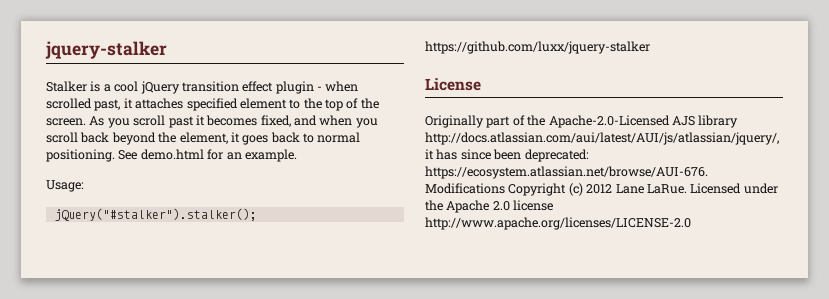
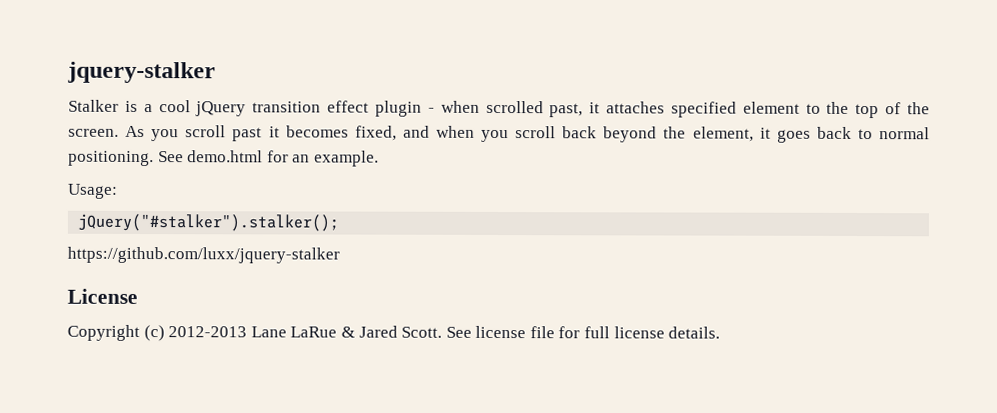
[425,115,739,128] [425,132,779,145] [425,149,589,162] [425,166,708,179] [425,183,778,196] [425,200,554,213] [425,217,691,230] Originally part of the Apache-2.0-Licensed AJS library http://docs.atlassian.com/aui/latest/AUI/js/atlassian/jquery/, it has since been deprecated: https://ecosystem.atlassian.net/browse/AUI-676. Modifications Copyright (c) 2012 Lane LaRue. Licensed under the Apache 2.0 license http://www.apache.org/licenses/LICENSE-2.0 -> [67,324,721,342] Copyright (c) 2012-2013 Lane LaRue & Jared Scott. See license file for full license details.

